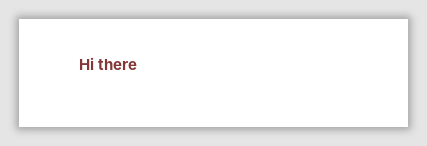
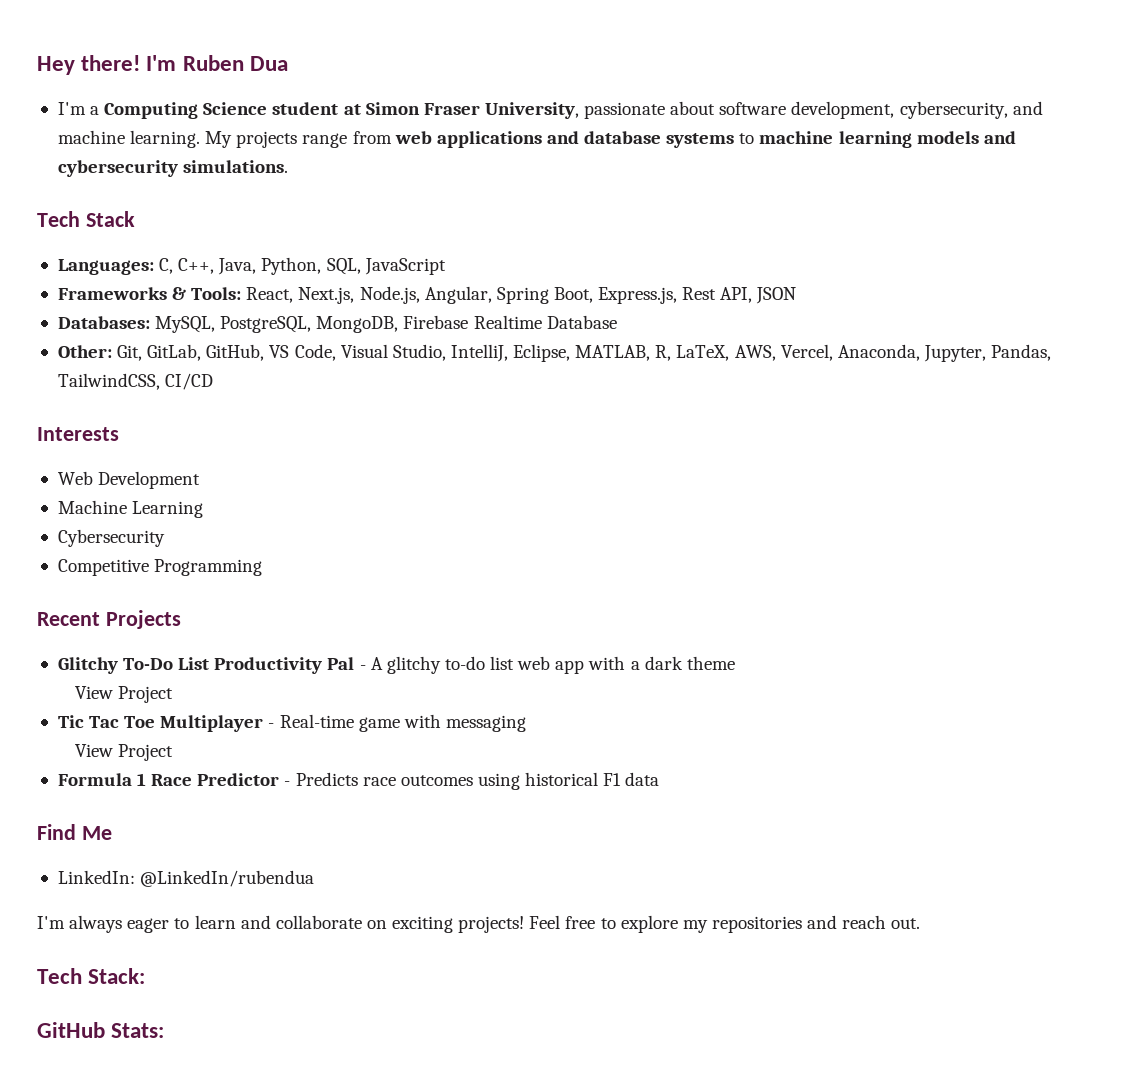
[79,57,138,70] Hi there -> [37,55,288,75] [57,101,1043,119] [57,130,1016,148] [57,160,289,177] [37,211,135,227] [57,257,446,275] [57,286,797,304] [57,315,617,333] [57,344,1052,362] [57,373,214,390] [37,427,119,441] [57,471,201,489] [57,500,204,518] [57,529,165,547] [57,559,263,576] [37,610,181,629] [57,656,735,674] [74,686,173,703] [57,714,526,732] [74,744,173,761] [57,772,660,790] [37,824,112,840] [57,870,315,887] [37,915,921,933] [37,968,146,984] [37,1022,165,1038] Hey there! I'm Ruben Dua // I'm a Computing Science student at Simon Fraser University, passionate about software development, cybersecurity, and machine learning. My projects range from web applications and database systems to machine learning models and cybersecurity simulations. // Tech Stack // Languages: C, C++, Java, Python, SQL, JavaScript // Frameworks & Tools: React, Next.js, Node.js, Angular, Spring Boot, Express.js, Rest API, JSON // Databases: MySQL, PostgreSQL, MongoDB, Firebase Realtime Database // Other: Git, GitLab, GitHub, VS Code, Visual Studio, IntelliJ, Eclipse, MATLAB, R, LaTeX, AWS, Vercel, Anaconda, Jupyter, Pandas, TailwindCSS, CI/CD // Interests // Web Development // Machine Learning // Cybersecurity // Competitive Programming // Recent Projects // Glitchy To-Do List Productivity Pal - A glitchy to-do list web app with a dark theme // View Project // Tic Tac Toe Multiplayer - Real-time game with messaging // View Project // Formula 1 Race Predictor - Predicts race outcomes using historical F1 data // Find Me // LinkedIn: @LinkedIn/rubendua // I'm always eager to learn and collaborate on exciting projects! Feel free to explore my repositories and reach out. // Tech Stack: // GitHub Stats:

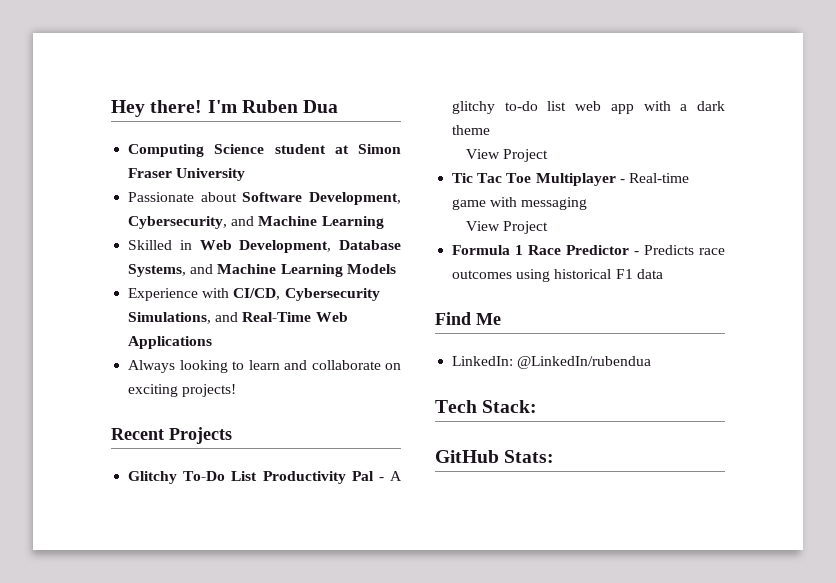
[57,102,100,115] I'm a -> (339, 106) none
[484,101,1043,119] [57,130,1016,148] [57,160,289,177] [37,211,135,227] [57,257,446,275] [57,286,797,304] [57,315,617,333] [57,344,1052,362] [57,373,214,390] [37,427,119,441] [57,471,201,489] [57,500,204,518] [57,529,165,547] [57,559,263,576] University, passionate about software development, cybersecurity, and machine learning. My projects range from web applications and database systems to machine learning models and cybersecurity simulations. // Tech Stack // Languages: C, C++, Java, Python, SQL, JavaScript // Frameworks & Tools: React, Next.js, Node.js, Angular, Spring Boot, Express.js, Rest API, JSON // Databases: MySQL, PostgreSQL, MongoDB, Firebase Realtime Database // Other: Git, GitLab, GitHub, VS Code, Visual Studio, IntelliJ, Eclipse, MATLAB, R, LaTeX, AWS, Vercel, Anaconda, Jupyter, Pandas, TailwindCSS, CI/CD // Interests // Web Development // Machine Learning // Cybersecurity // Competitive Programming -> [176,168,246,181] [128,192,401,205] [128,216,384,229] [128,240,401,253] [128,264,396,277] [128,288,380,301] [128,312,348,324] [128,336,213,349] [128,360,401,373] [128,384,237,397] University // Passionate about Software Development, Cybersecurity, and Machine Learning // Skilled in Web Development, Database Systems, and Machine Learning Models // Experience with CI/CD, Cybersecurity Simulations, and Real-Time Web Applications // Always looking to learn and collaborate on exciting projects!
[37,915,921,933] // I'm always eager to learn and collaborate on exciting projects! Feel free to explore my repositories and reach out. -> (652, 362) none

